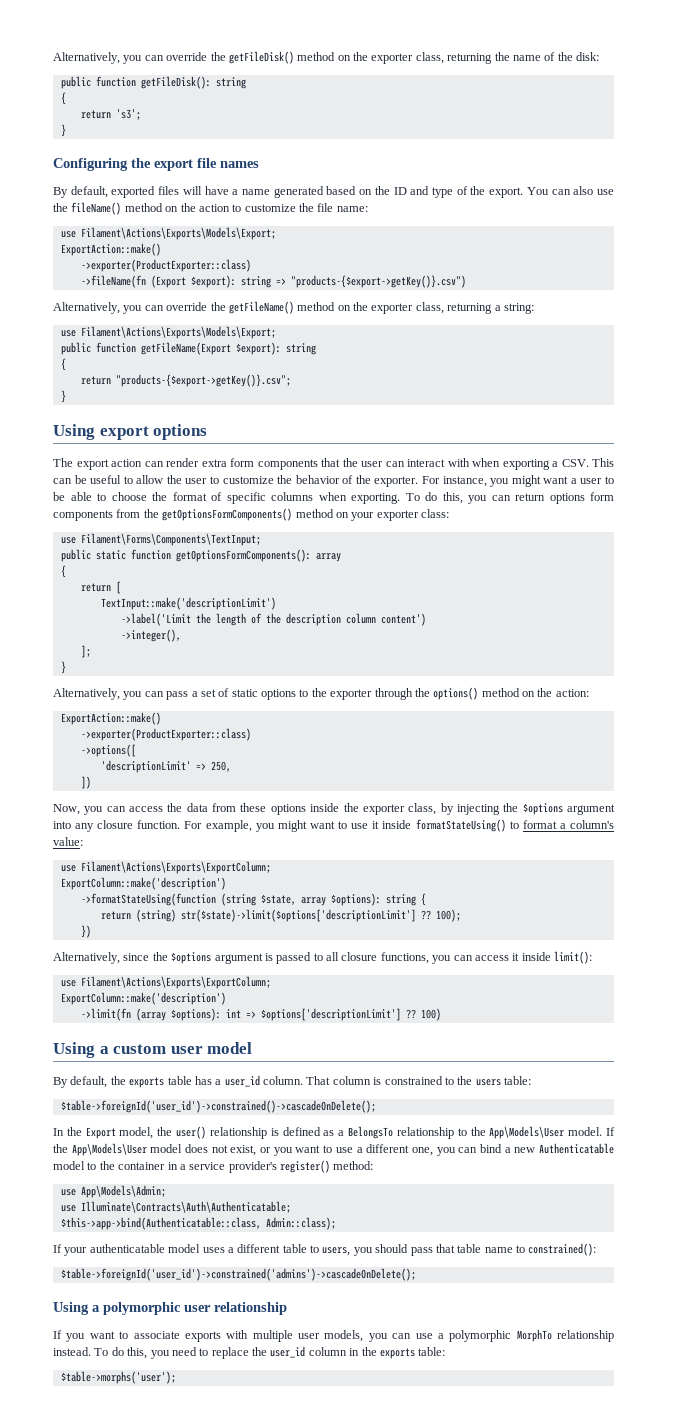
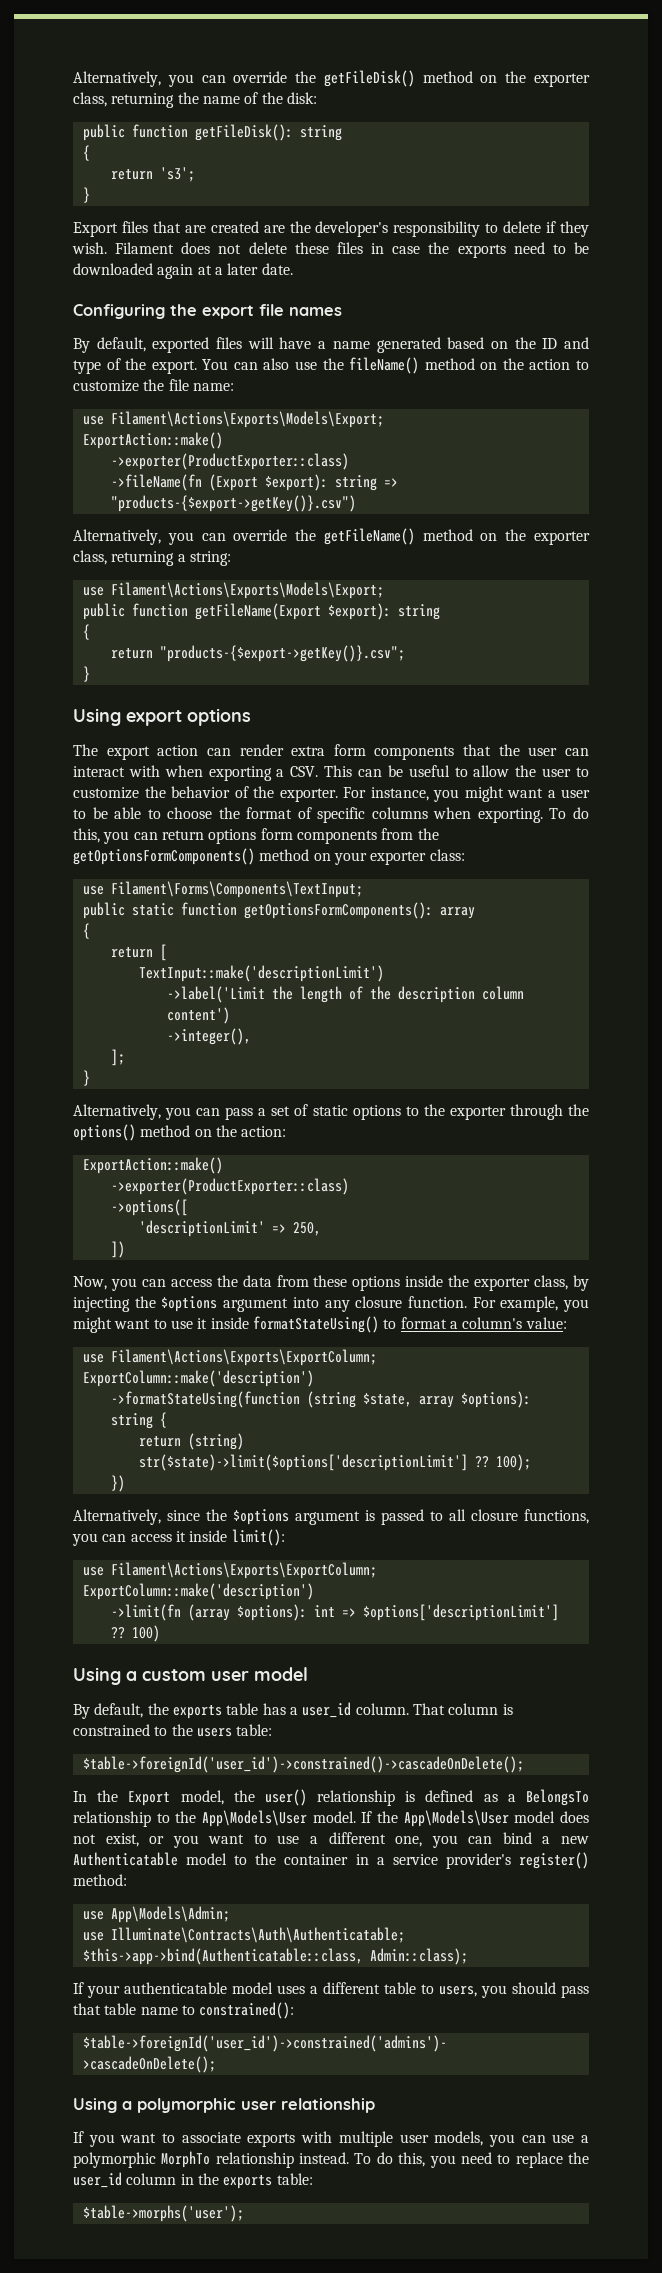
(66, 130) none -> [73,221,589,237] [72,242,589,258] [73,263,293,279] // Export files that are created are the developer's responsibility to delete if they wish. Filament does not delete these files in case the exports need to be downloaded again at a later date.

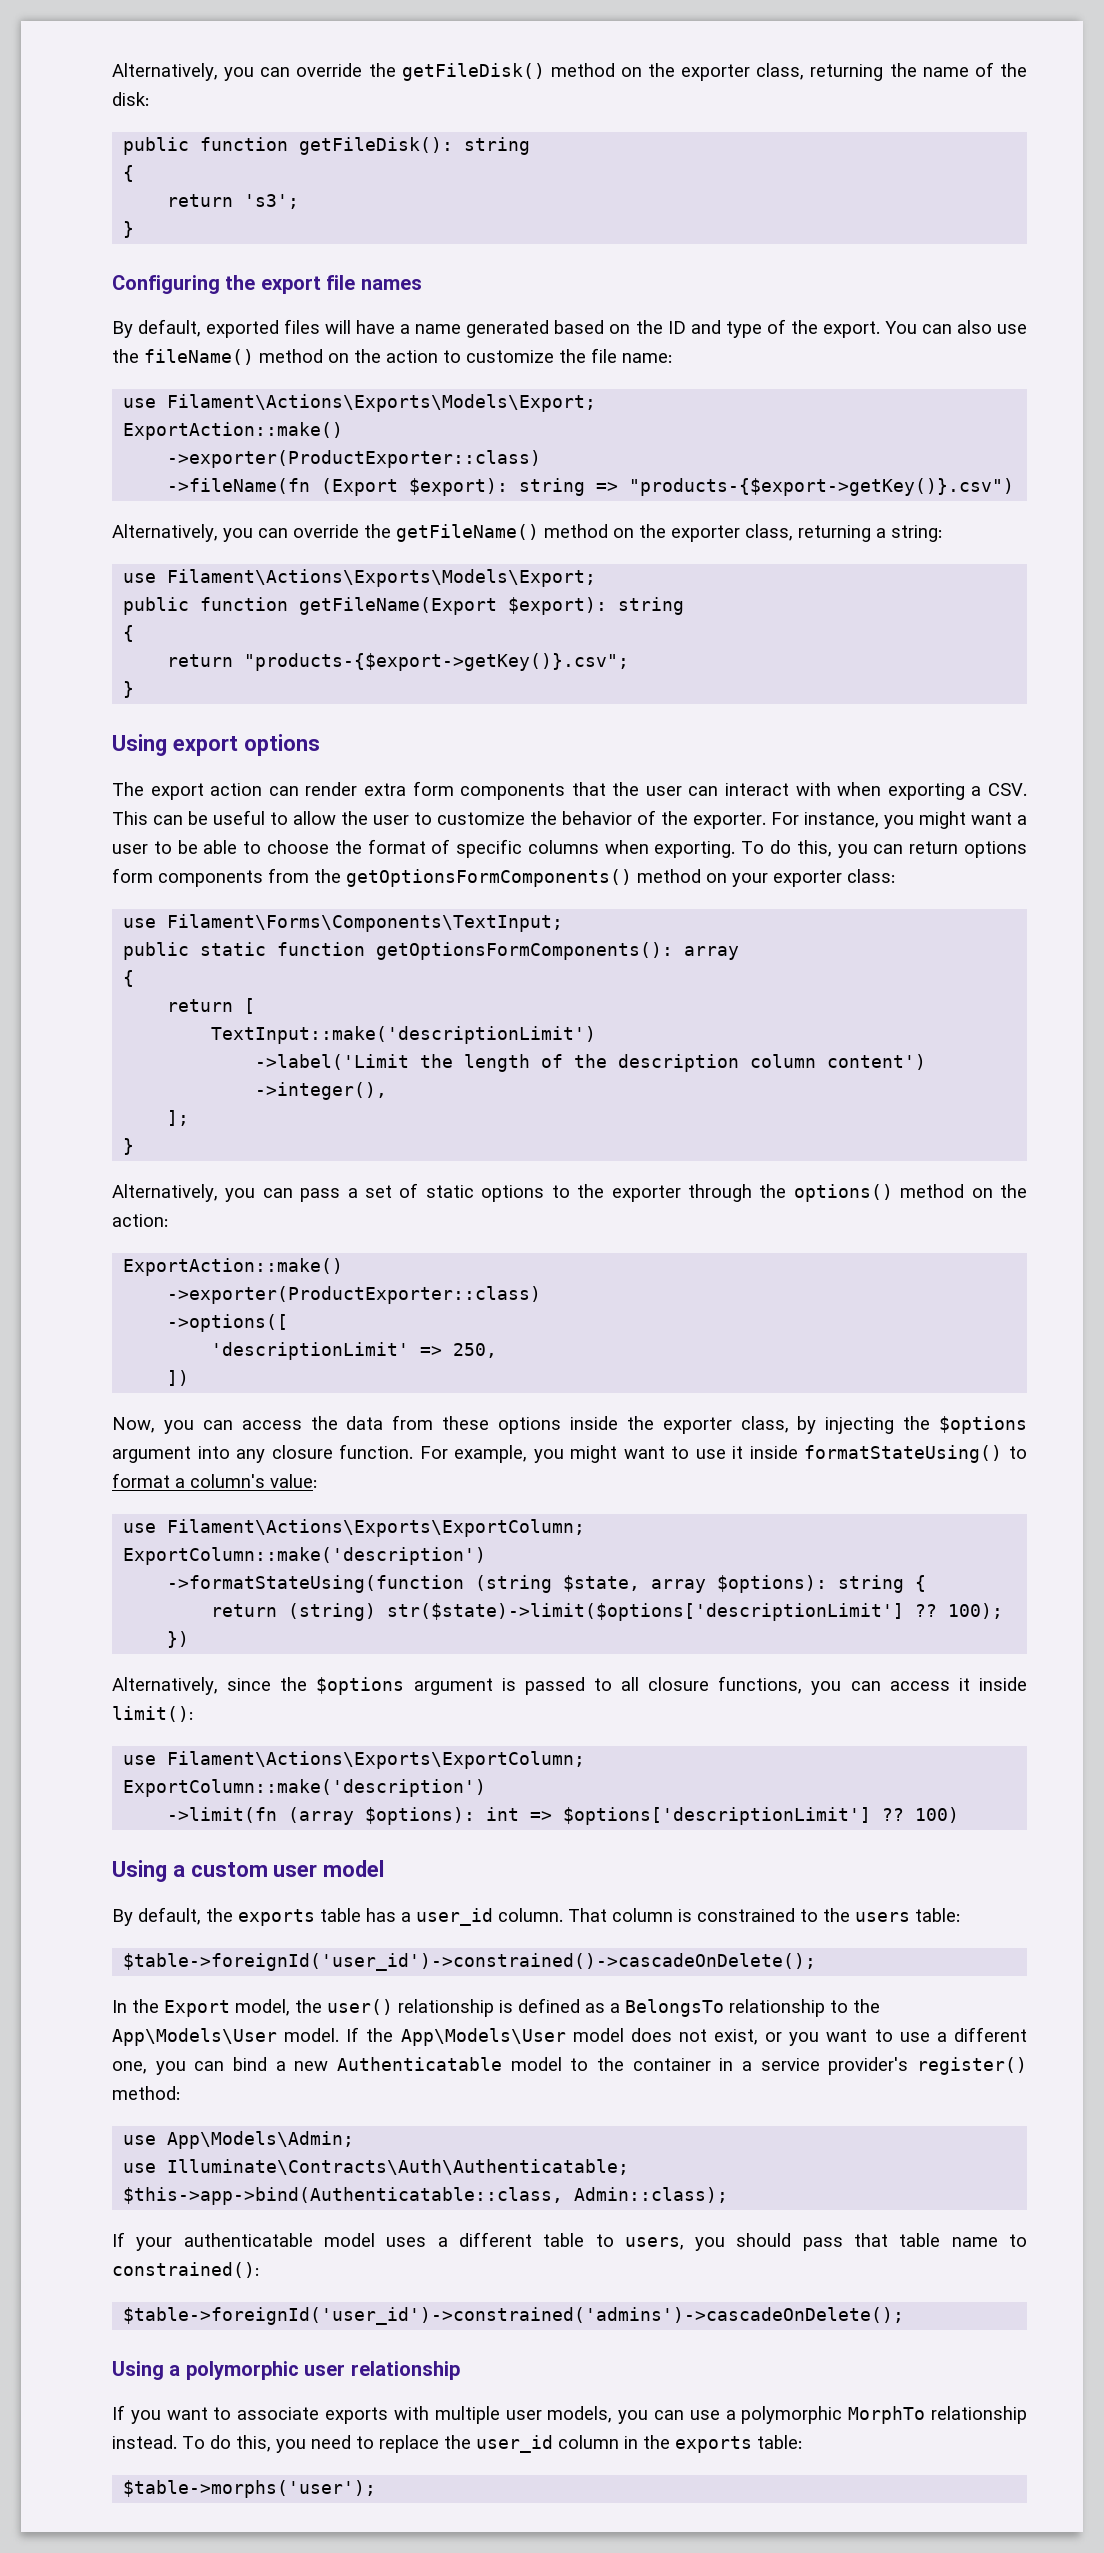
[73,221,589,237] [72,242,589,258] [73,263,293,279] // Export files that are created are the developer's responsibility to delete if they wish. Filament does not delete these files in case the exports need to be downloaded again at a later date. -> (135, 229) none

